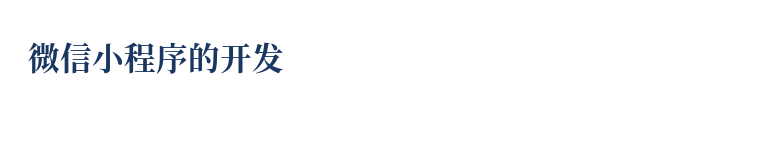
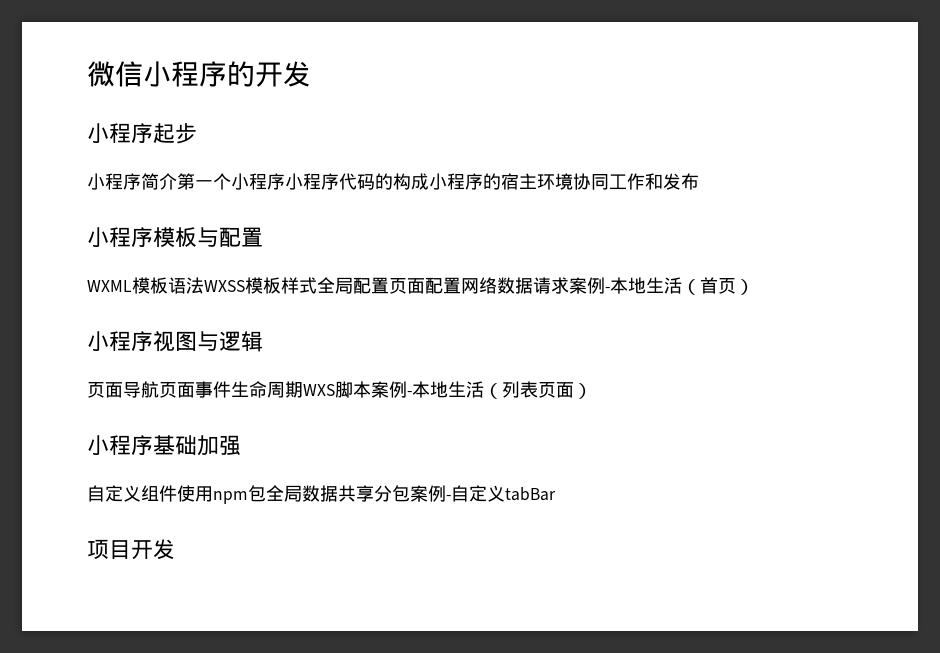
(284, 58) none -> [87,123,197,144] [87,173,699,190] [87,227,263,247] [87,277,754,295] [87,331,263,352] [87,381,592,399] [87,435,241,456] [87,485,556,504] [87,539,175,560] // 小程序起步 // 小程序简介第一个小程序小程序代码的构成小程序的宿主环境协同工作和发布 // 小程序模板与配置 // WXML模板语法WXSS模板样式全局配置页面配置网络数据请求案例-本地生活（首页） // 小程序视图与逻辑 // 页面导航页面事件生命周期WXS脚本案例-本地生活（列表页面） // 小程序基础加强 // 自定义组件使用npm包全局数据共享分包案例-自定义tabBar // 项目开发

